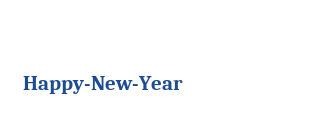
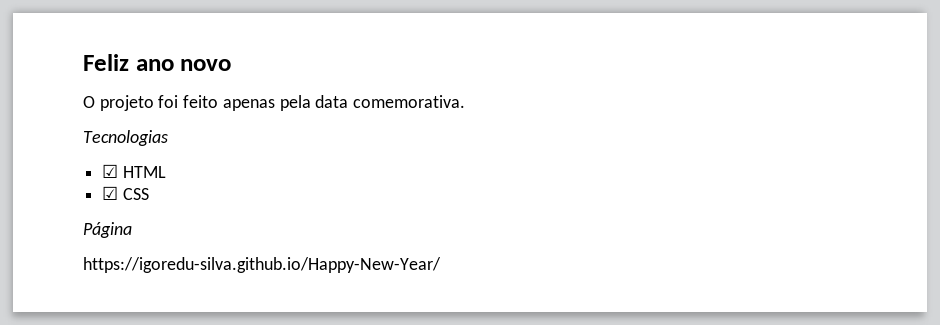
[23,76,183,94] Happy-New-Year -> [83,54,232,71] [83,95,466,111] [83,130,168,146] [102,164,166,178] [102,186,149,200] [83,222,132,238] [83,257,441,273] Feliz ano novo // O projeto foi feito apenas pela data comemorativa. // Tecnologias // ☑ HTML // ☑ CSS // Página // https://igoredu-silva.github.io/Happy-New-Year/

